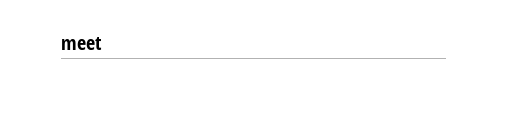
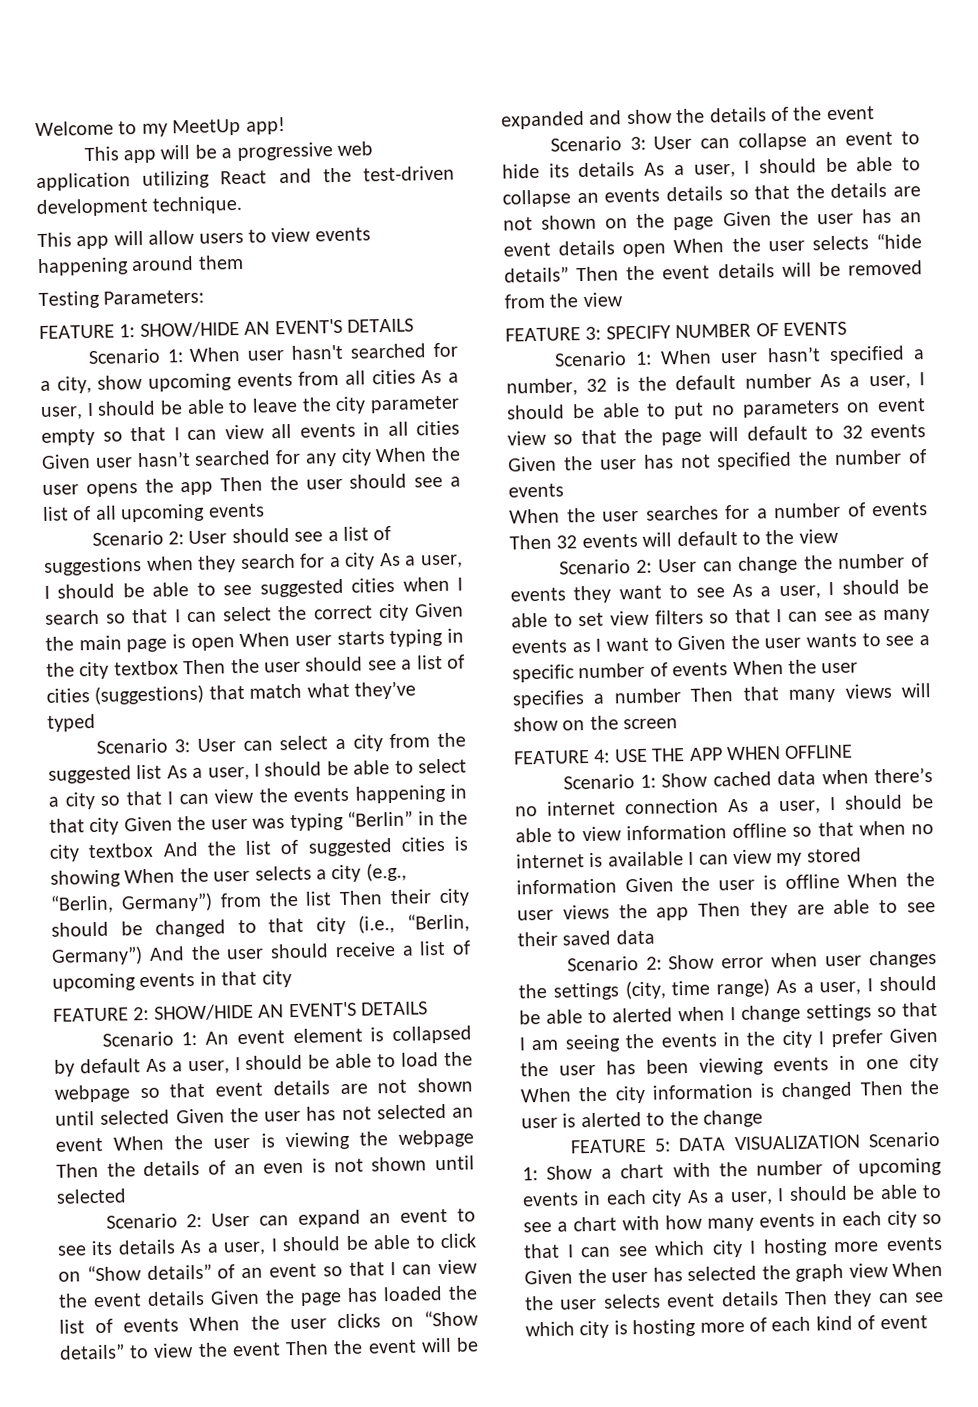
[61,37,102,50] meet -> [35,117,286,137] [83,141,374,164] [36,165,455,192] [36,195,244,218] [37,227,371,250] [37,254,244,277] [38,289,205,310] [39,318,414,340] [87,342,458,365] [40,369,460,394] [40,395,460,421] [41,420,460,447] [41,446,461,469] [42,473,461,498] [42,503,265,523] [91,525,392,547] [43,552,463,576] [44,576,464,599] [45,602,465,625] [45,628,465,653] [46,654,465,680] [46,680,416,705] [47,713,96,732] [95,732,467,754] [48,758,467,784] [48,784,467,810] [49,810,468,836] [49,836,468,862] [50,862,407,888] [50,888,470,914] [51,913,470,938] [51,940,471,966] [52,970,292,992] [53,1001,428,1022] [101,1025,473,1047] [54,1051,474,1077] [54,1077,474,1103] [55,1103,474,1126] [55,1129,474,1152] [56,1155,476,1178] [56,1188,127,1204] [105,1208,476,1229] [57,1233,477,1256] [58,1259,479,1282] [58,1285,478,1308] [59,1310,479,1334] [59,1337,480,1360] [501,106,875,130] [549,131,920,152] [502,156,921,179] [502,182,921,208] [503,208,922,231] [503,233,922,258] [504,260,923,283] [504,292,623,309] [505,321,847,342] [553,345,925,367] [506,372,925,397] [506,398,926,420] [507,424,926,446] [508,449,927,472] [508,483,564,498] [509,502,928,524] [509,528,839,550] [558,553,930,575] [510,579,929,604] [511,608,930,628] [511,633,930,654] [512,659,859,683] [512,683,931,709] [513,715,679,732] [513,744,854,765] [562,767,933,790] [515,794,934,817] [515,820,934,843] [516,847,862,869] [516,872,935,895] [517,899,936,921] [517,929,655,947] [566,949,937,972] [518,975,937,1001] [519,1001,938,1025] [519,1027,938,1053] [520,1053,939,1077] [520,1079,939,1104] [521,1109,763,1129] [569,1131,941,1154] [522,1157,942,1181] [522,1184,942,1207] [523,1210,942,1233] [523,1236,943,1259] [524,1261,943,1285] [525,1289,944,1311] [525,1315,928,1339] Welcome to my MeetUp app! // This app will be a progressive web application utilizing React and the test-driven development technique. // This app will allow users to view events happening around them // Testing Parameters: // FEATURE 1: SHOW/HIDE AN EVENT'S DETAILS // Scenario 1: When user hasn't searched for a city, show upcoming events from all cities As a user, I should be able to leave the city parameter empty so that I can view all events in all cities Given user hasn’t searched for any city When the user opens the app Then the user should see a list of all upcoming events // Scenario 2: User should see a list of suggestions when they search for a city As a user, I should be able to see suggested cities when I search so that I can select the correct city Given the main page is open When user starts typing in the city textbox Then the user should see a list of cities (suggestions) that match what they’ve typed // Scenario 3: User can select a city from the suggested list As a user, I should be able to select a city so that I can view the events happening in that city Given the user was typing “Berlin” in the city textbox And the list of suggested cities is showing When the user selects a city (e.g., “Berlin, Germany”) from the list Then their city should be changed to that city (i.e., “Berlin, Germany”) And the user should receive a list of upcoming events in that city // FEATURE 2: SHOW/HIDE AN EVENT'S DETAILS // Scenario 1: An event element is collapsed by default As a user, I should be able to load the webpage so that event details are not shown until selected Given the user has not selected an event When the user is viewing the webpage Then the details of an even is not shown until selected // Scenario 2: User can expand an event to see its details As a user, I should be able to click on “Show details” of an event so that I can view the event details Given the page has loaded the list of events When the user clicks on “Show details” to view the event Then the event will be expanded and show the details of the event // Scenario 3: User can collapse an event to hide its details As a user, I should be able to collapse an events details so that the details are not shown on the page Given the user has an event details open When the user selects “hide details” Then the event details will be removed from the view // FEATURE 3: SPECIFY NUMBER OF EVENTS // Scenario 1: When user hasn’t specified a number, 32 is the default number As a user, I should be able to put no parameters on event view so that the page will default to 32 events Given the user has not specified the number of events // When the user searches for a number of events Then 32 events will default to the view // Scenario 2: User can change the number of events they want to see As a user, I should be able to set view filters so that I can see as many events as I want to Given the user wants to see a specific number of events When the user specifies a number Then that many views will show on the screen // FEATURE 4: USE THE APP WHEN OFFLINE // Scenario 1: Show cached data when there’s no internet connection As a user, I should be able to view information offline so that when no internet is available I can view my stored information Given the user is offline When the user views the app Then they are able to see their saved data // Scenario 2: Show error when user changes the settings (city, time range) As a user, I should be able to alerted when I change settings so that I am seeing the events in the city I prefer Given the user has been viewing events in one city When the city information is changed Then the user is alerted to the change // FEATURE 5: DATA VISUALIZATION Scenario 1: Show a chart with the number of upcoming events in each city As a user, I should be able to see a chart with how many events in each city so that I can see which city I hosting more events Given the user has selected the graph view When the user selects event details Then they can see which city is hosting more of each kind of event

